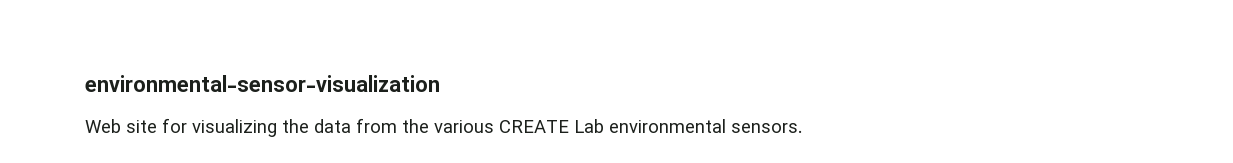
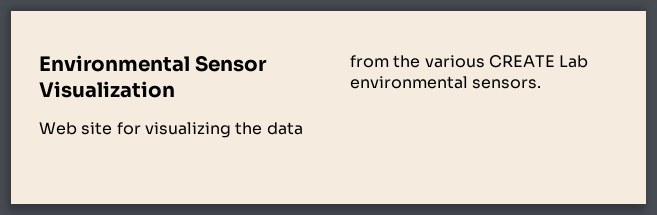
[85,75,440,92] environmental-sensor-visualization -> [39,55,268,72] [39,81,175,98] Environmental Sensor Visualization

